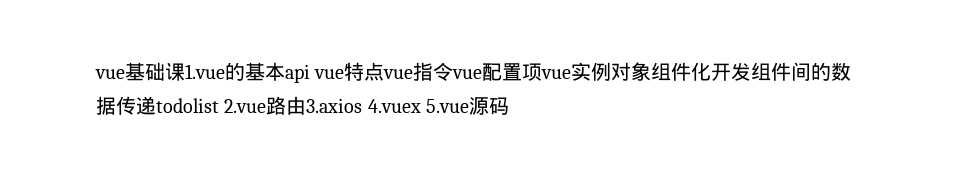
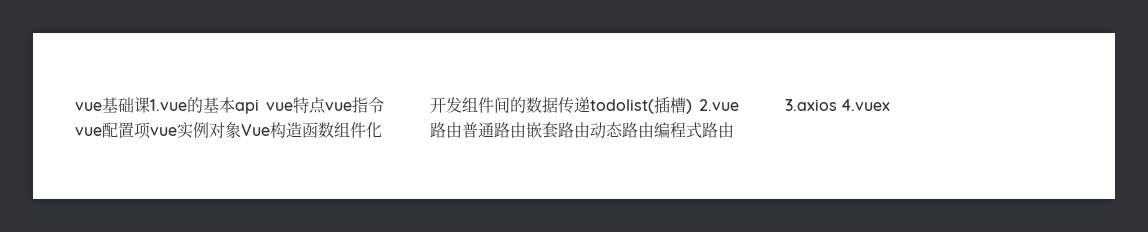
(652, 71) none -> [241,122,334,138] Vue构造函数
[156,96,510,115] todolist 2.vue路由3.axios 4.vuex 5.vue源码 -> [590,96,739,114] [430,122,734,139] [785,99,891,111] todolist(插槽) 2.vue路由普通路由嵌套路由动态路由编程式路由3.axios 4.vuex

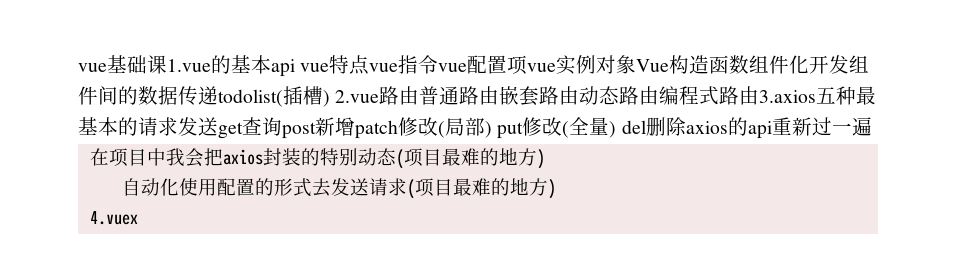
(837, 105) none -> [816,86,877,105] [78,117,872,139] [89,148,545,169] [121,178,556,199] 五种最基本的请求发送get查询post新增patch修改(局部) put修改(全量) del删除axios的api重新过一遍 // 在项目中我会把axios封装的特别动态(项目最难的地方) // 自动化使用配置的形式去发送请求(项目最难的地方) //

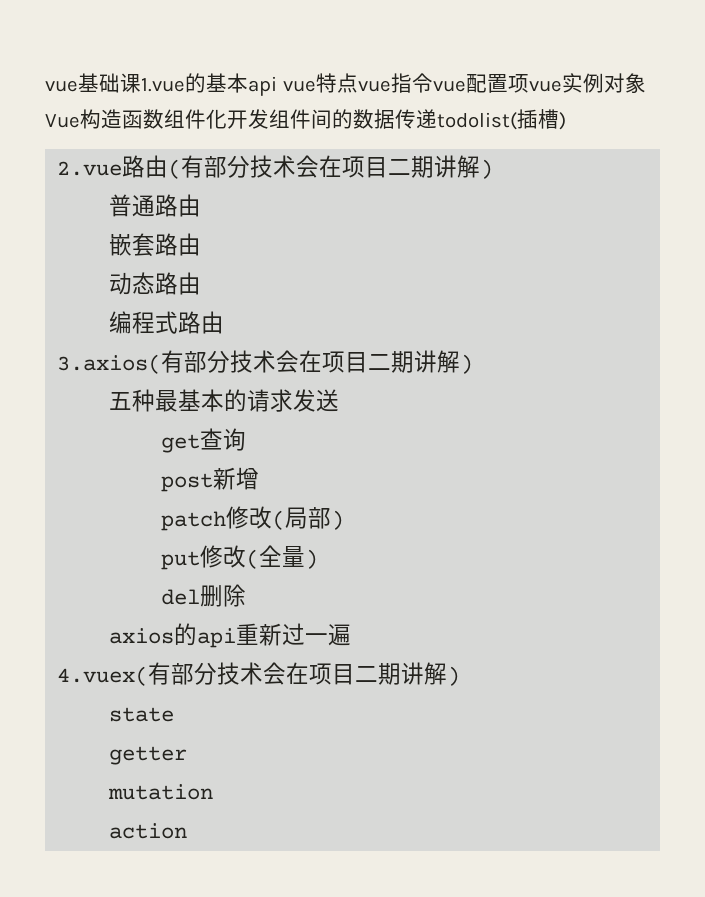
(330, 98) none -> (566, 121) //
(420, 95) none -> [168,155,494,179] (有部分技术会在项目二期讲解) //
(500, 95) none -> (202, 205) //
(580, 95) none -> (202, 244) //
(660, 95) none -> (202, 283) //
[759,90,817,103] 3.axios -> [57,350,474,374] // 3.axios(有部分技术会在项目二期讲解) //
(218, 126) none -> (340, 400) //
(282, 126) none -> (247, 439) //
(355, 126) none -> (260, 478) //
(492, 129) none -> (345, 520) //
(617, 129) none -> (319, 559) //
(686, 126) none -> (247, 595) //
[89,148,545,169] [121,178,556,199] [89,211,138,225] 在项目中我会把axios封装的特别动态(项目最难的地方) // 自动化使用配置的形式去发送请求(项目最难的地方) // 4.vuex -> [57,662,461,686] [109,707,175,722] [109,746,188,765] [108,784,214,800] [109,823,188,839] 4.vuex(有部分技术会在项目二期讲解) // state // getter // mutation // action

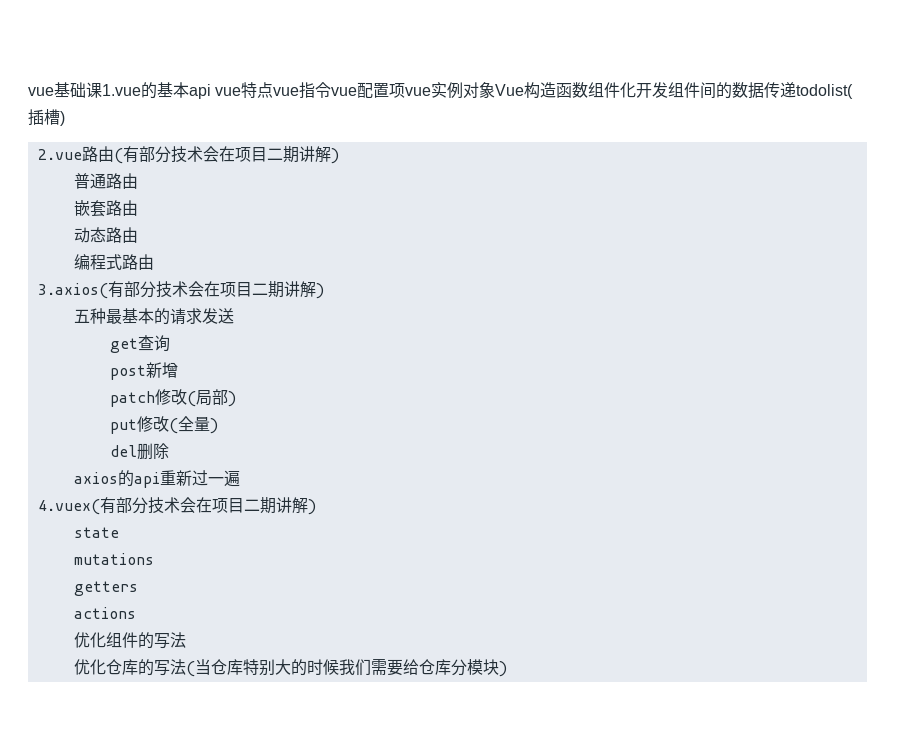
[109,746,188,765] [108,784,214,800] [109,823,188,839] getter // mutation // action -> [73,553,154,565] [73,581,138,596] [73,607,136,619] [73,632,186,649] [73,659,507,677] mutations // getters // actions // 优化组件的写法 // 优化仓库的写法(当仓库特别大的时候我们需要给仓库分模块)

